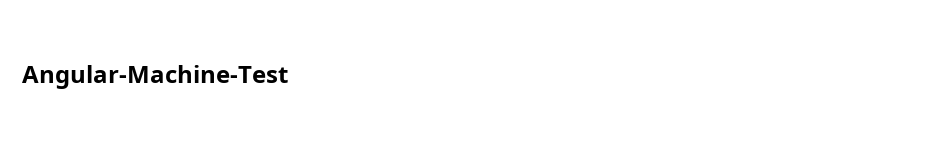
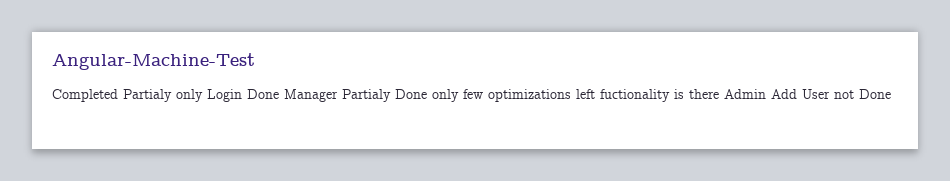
(288, 77) none -> [52,89,891,102] // Completed Partialy only Login Done Manager Partialy Done only few optimizations left fuctionality is there Admin Add User not Done

